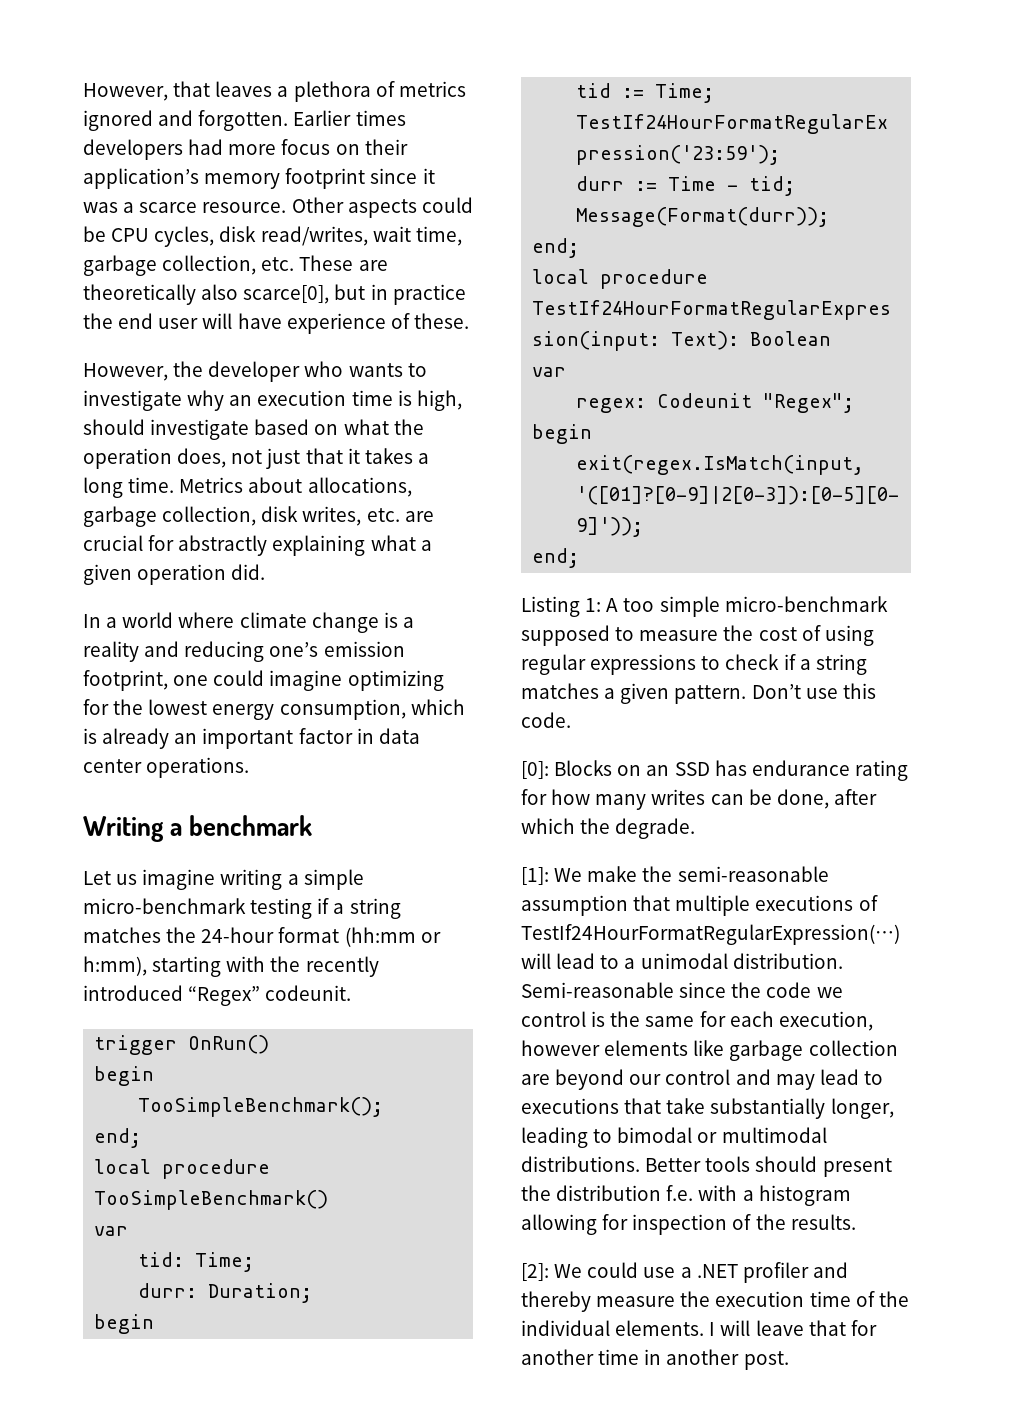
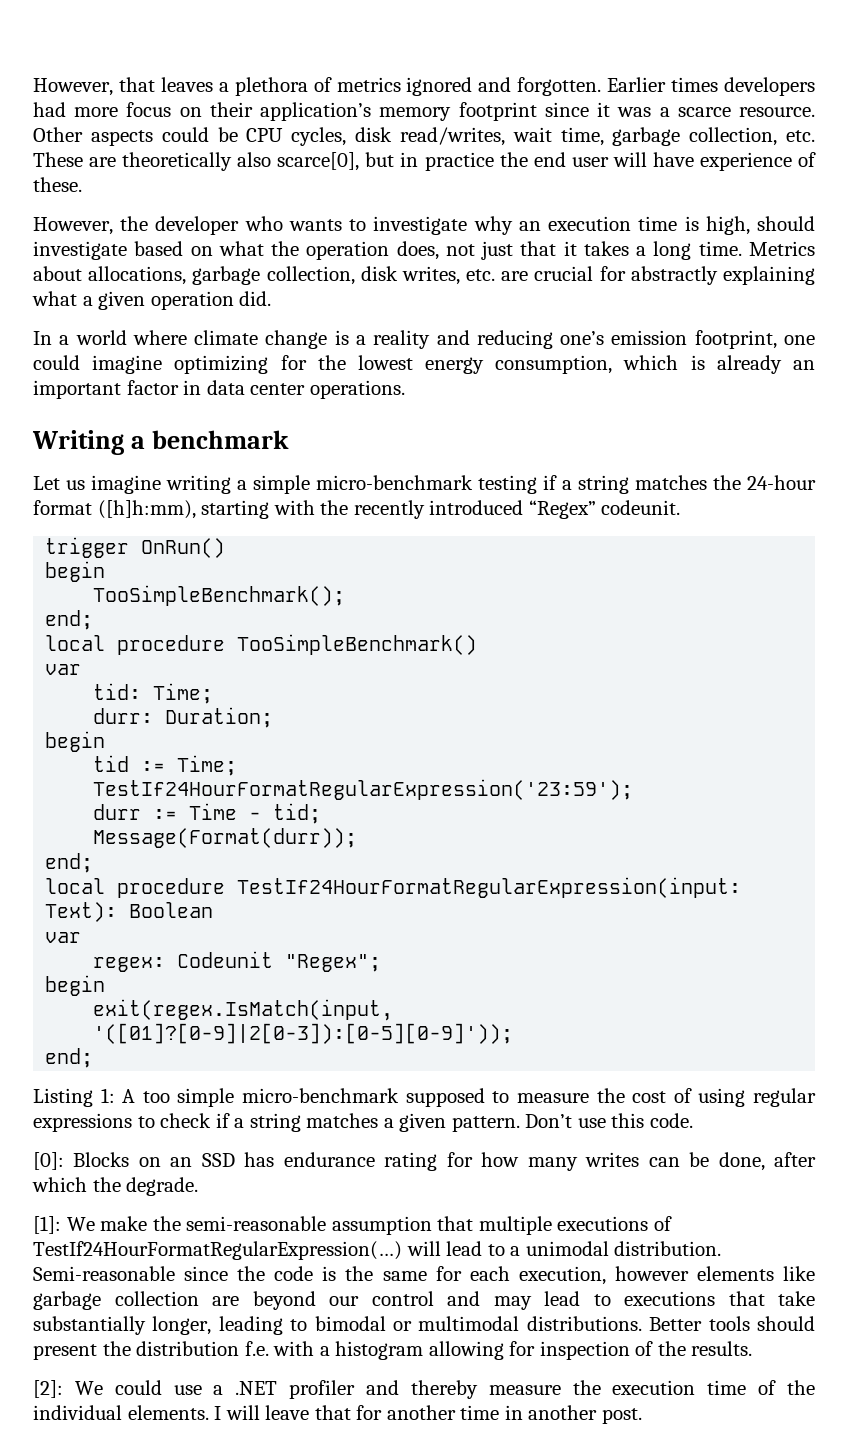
[344,927,441,947] [83,956,147,976] (hh:mm or h:mm), -> [97,500,196,519] ([h]h:mm),
[816,987,843,998] [521,1011,586,1027] we control -> (314, 1273) none

